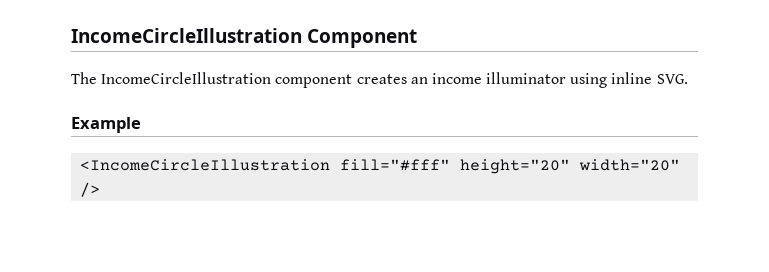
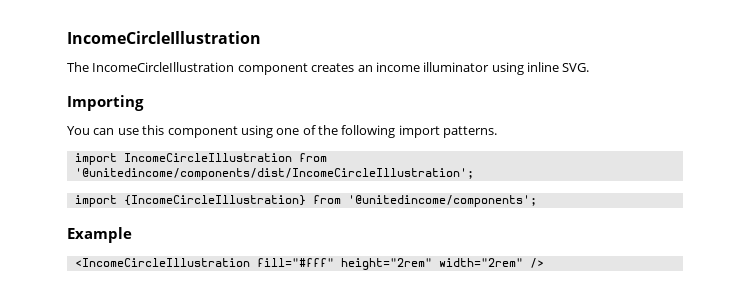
[71,28,418,48] IncomeCircleIllustration Component -> [67,31,261,44] IncomeCircleIllustration
(688, 79) none -> [67,95,144,111] [67,125,498,138] [74,153,327,165] [74,168,474,180] [74,195,537,207] // Importing // You can use this component using one of the following import patterns. // import IncomeCircleIllustration from '@unitedincome/components/dist/IncomeCircleIllustration'; // import {IncomeCircleIllustration} from '@unitedincome/components';
[460,159,681,174] height="20" width="20" -> [340,258,523,270] height="2rem" width="2rem"

